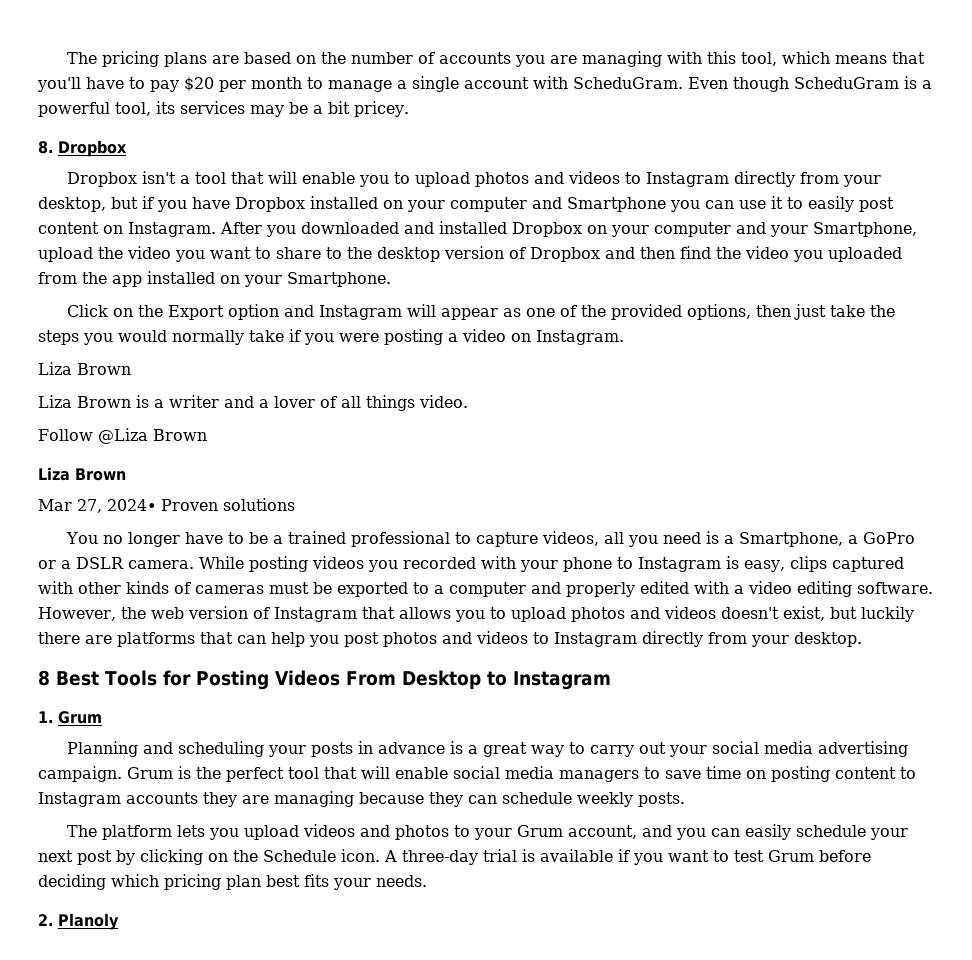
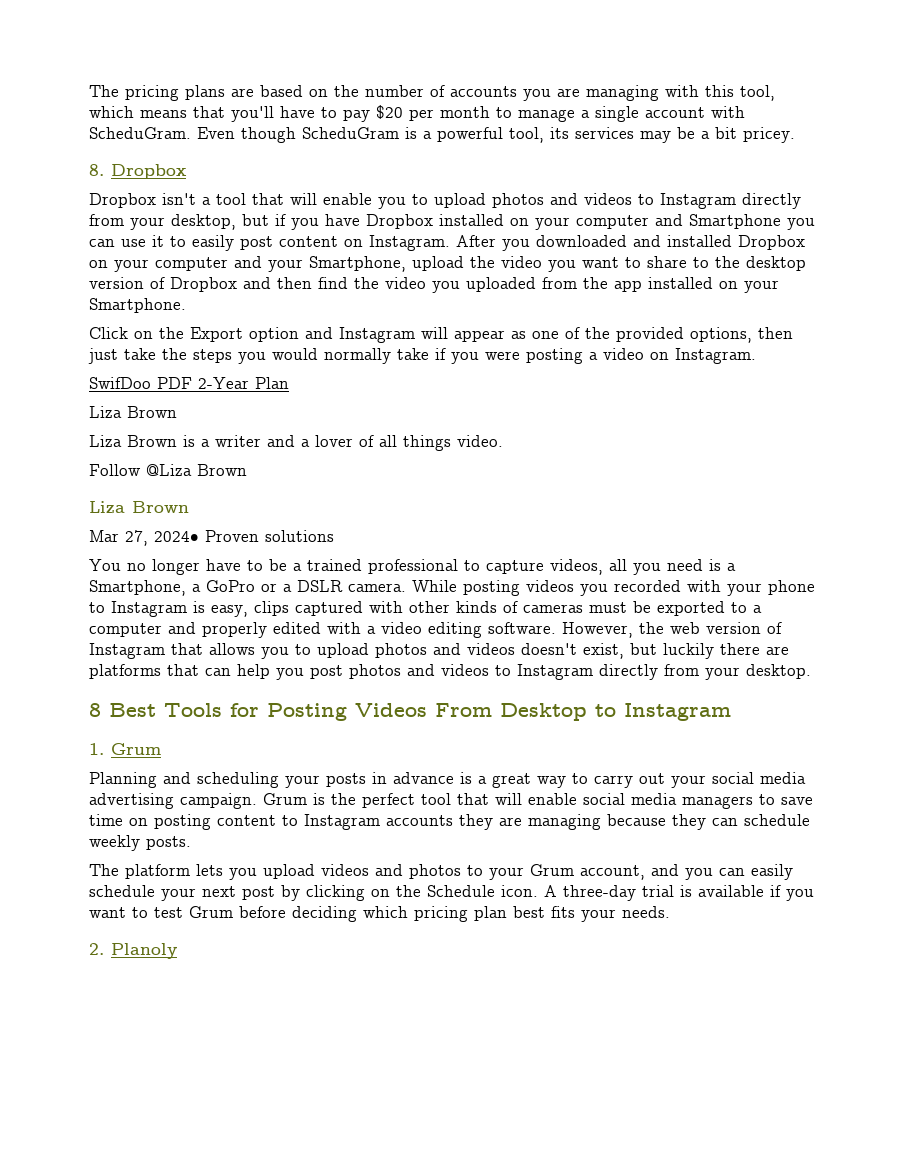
(624, 337) none -> [89,377,289,389] // SwifDoo PDF 2-Year Plan

